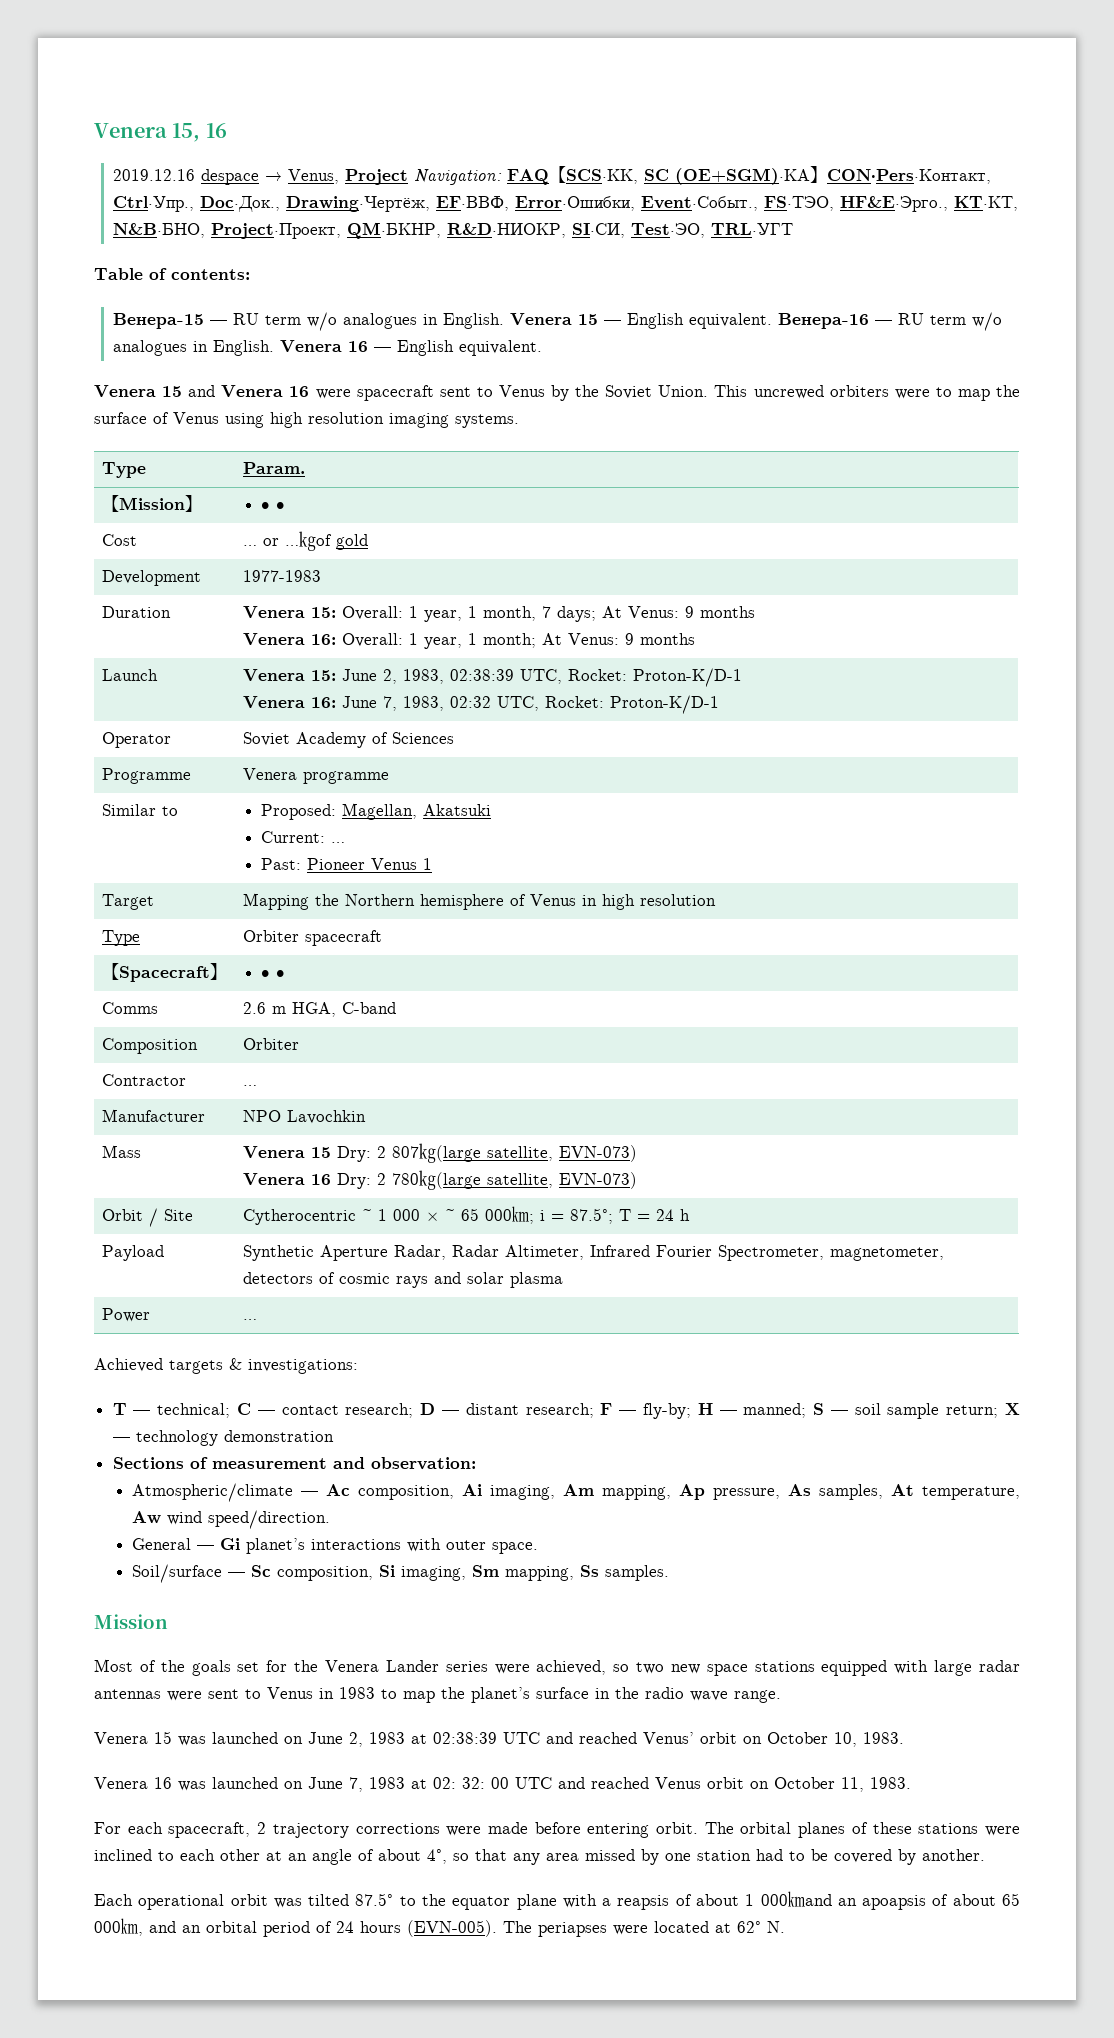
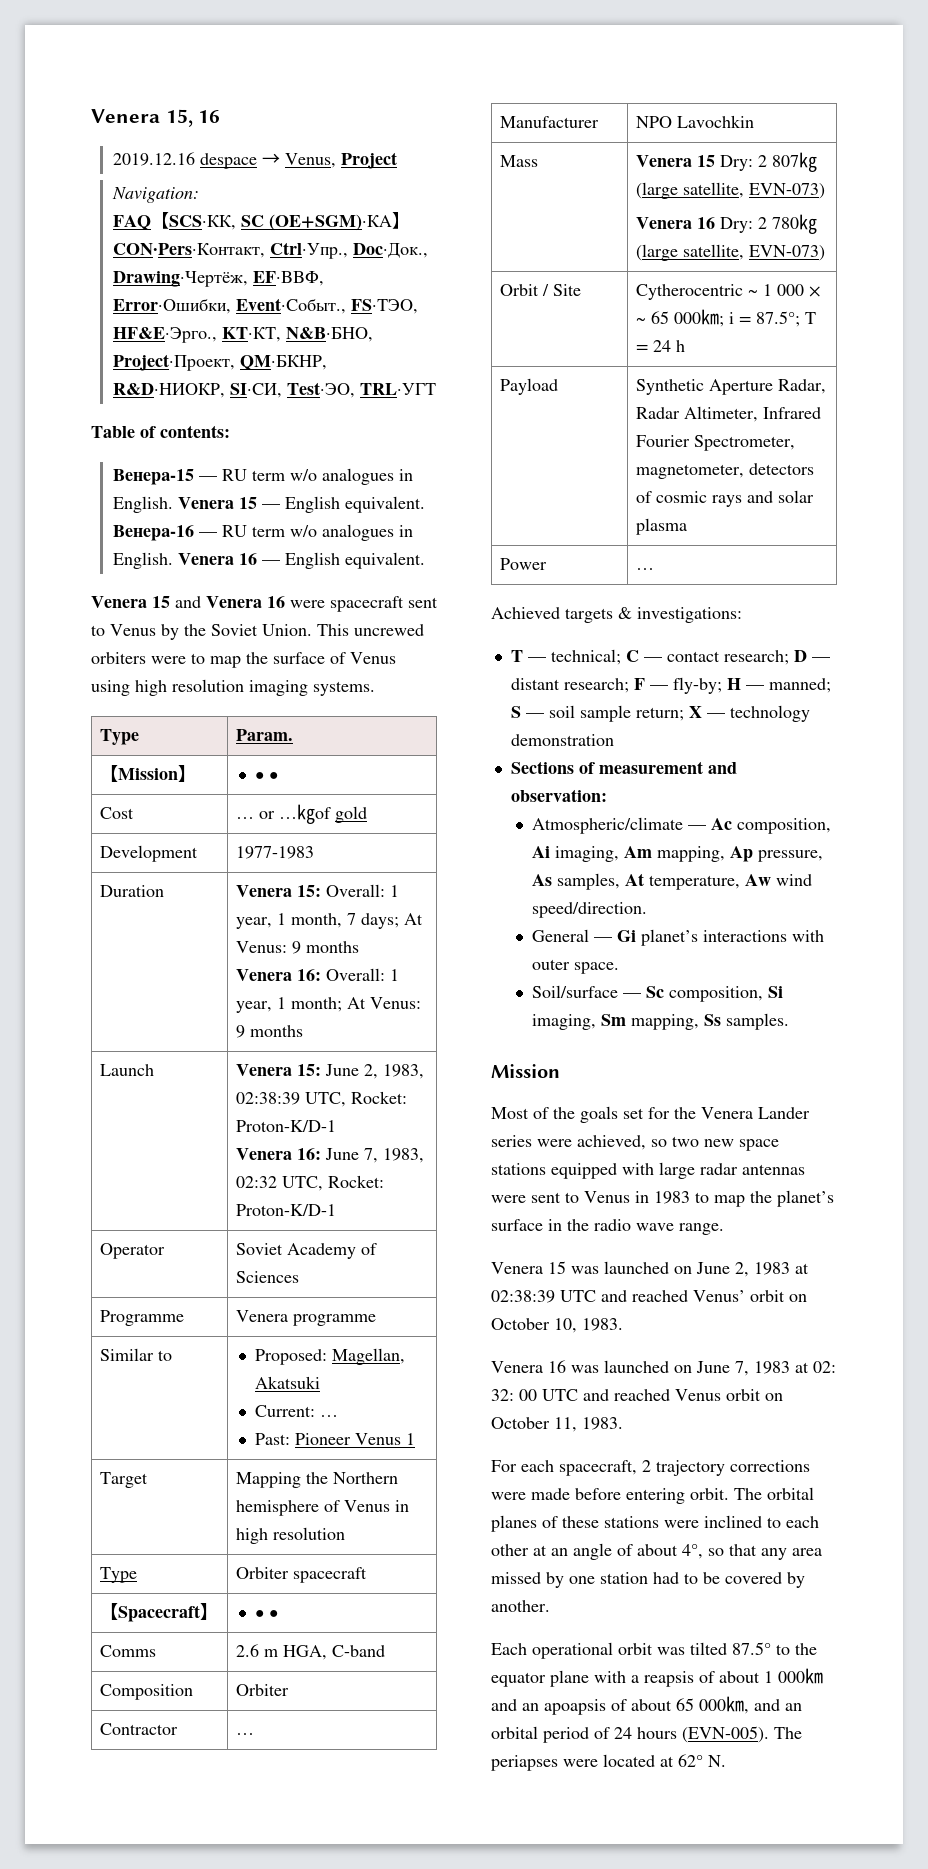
(409, 177) none -> (397, 160) //
(503, 177) none -> (199, 195) //

